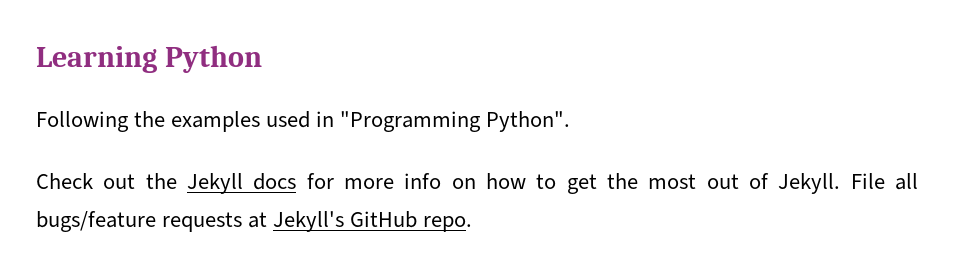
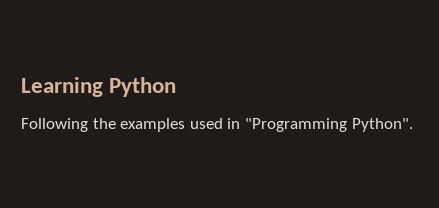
[36,173,919,194] [36,211,473,232] // Check out the Jekyll docs for more info on how to get the most out of Jekyll. File all bugs/feature requests at Jekyll's GitHub repo. -> (413, 125) none

